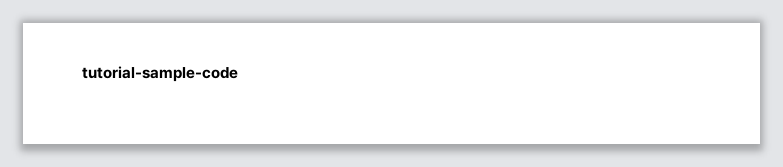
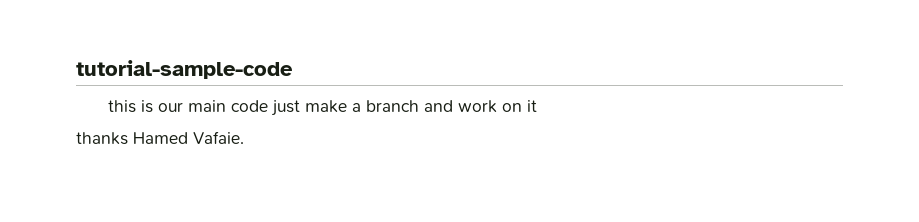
(238, 74) none -> [107,100,537,116] [76,131,244,145] // this is our main code just make a branch and work on it // thanks Hamed Vafaie.

